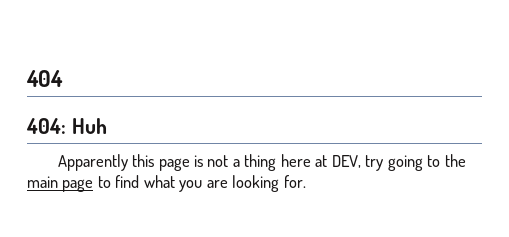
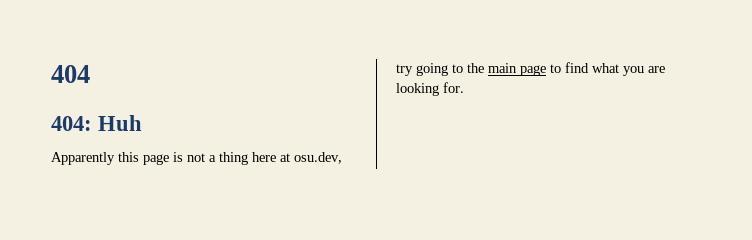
[331,155,361,168] DEV, -> [294,152,342,164] osu.dev,

